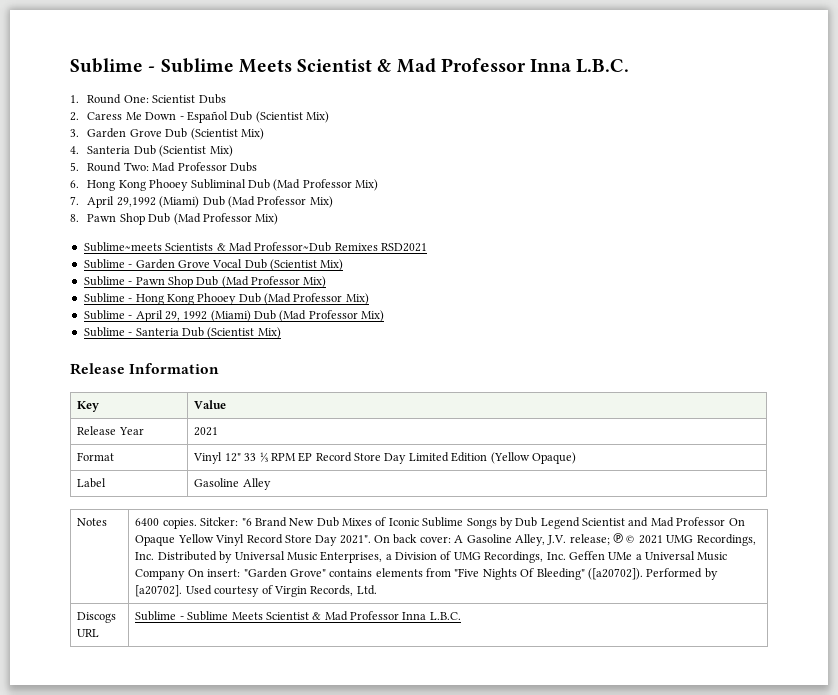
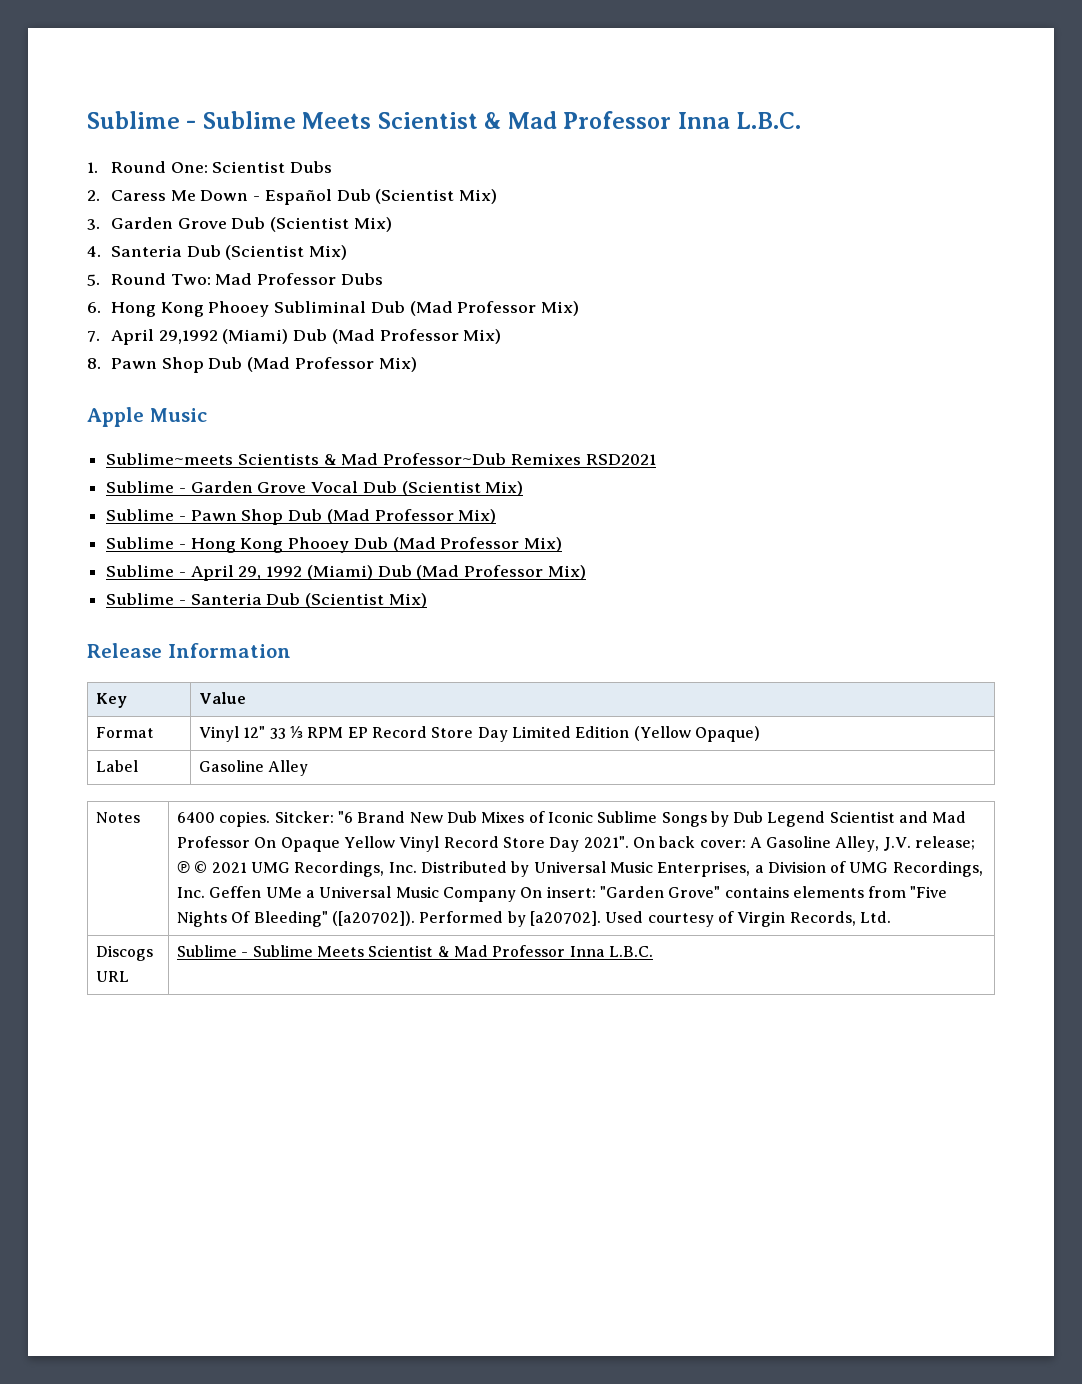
(279, 219) none -> [87,407,207,427] // Apple Music
[77,426,144,435] [194,427,219,436] // Release Year | 2021 -> (247, 698) none

